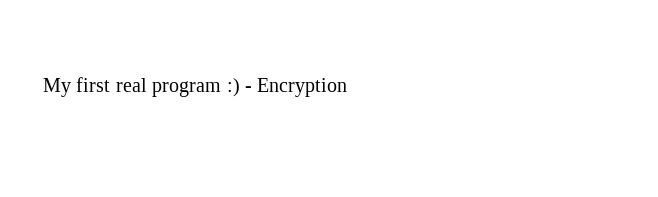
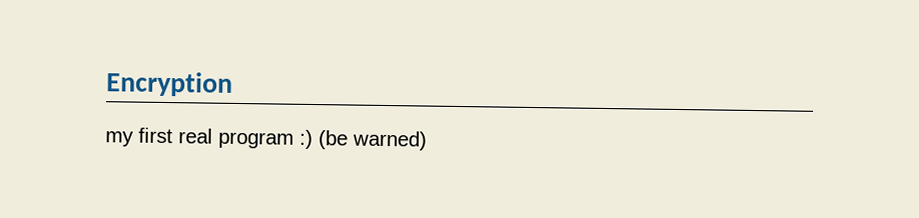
[43,78,71,97] My -> [106,71,233,97] [105,131,134,147] Encryption // my
[245,78,348,97] - Encryption -> [318,130,427,151] (be warned)

